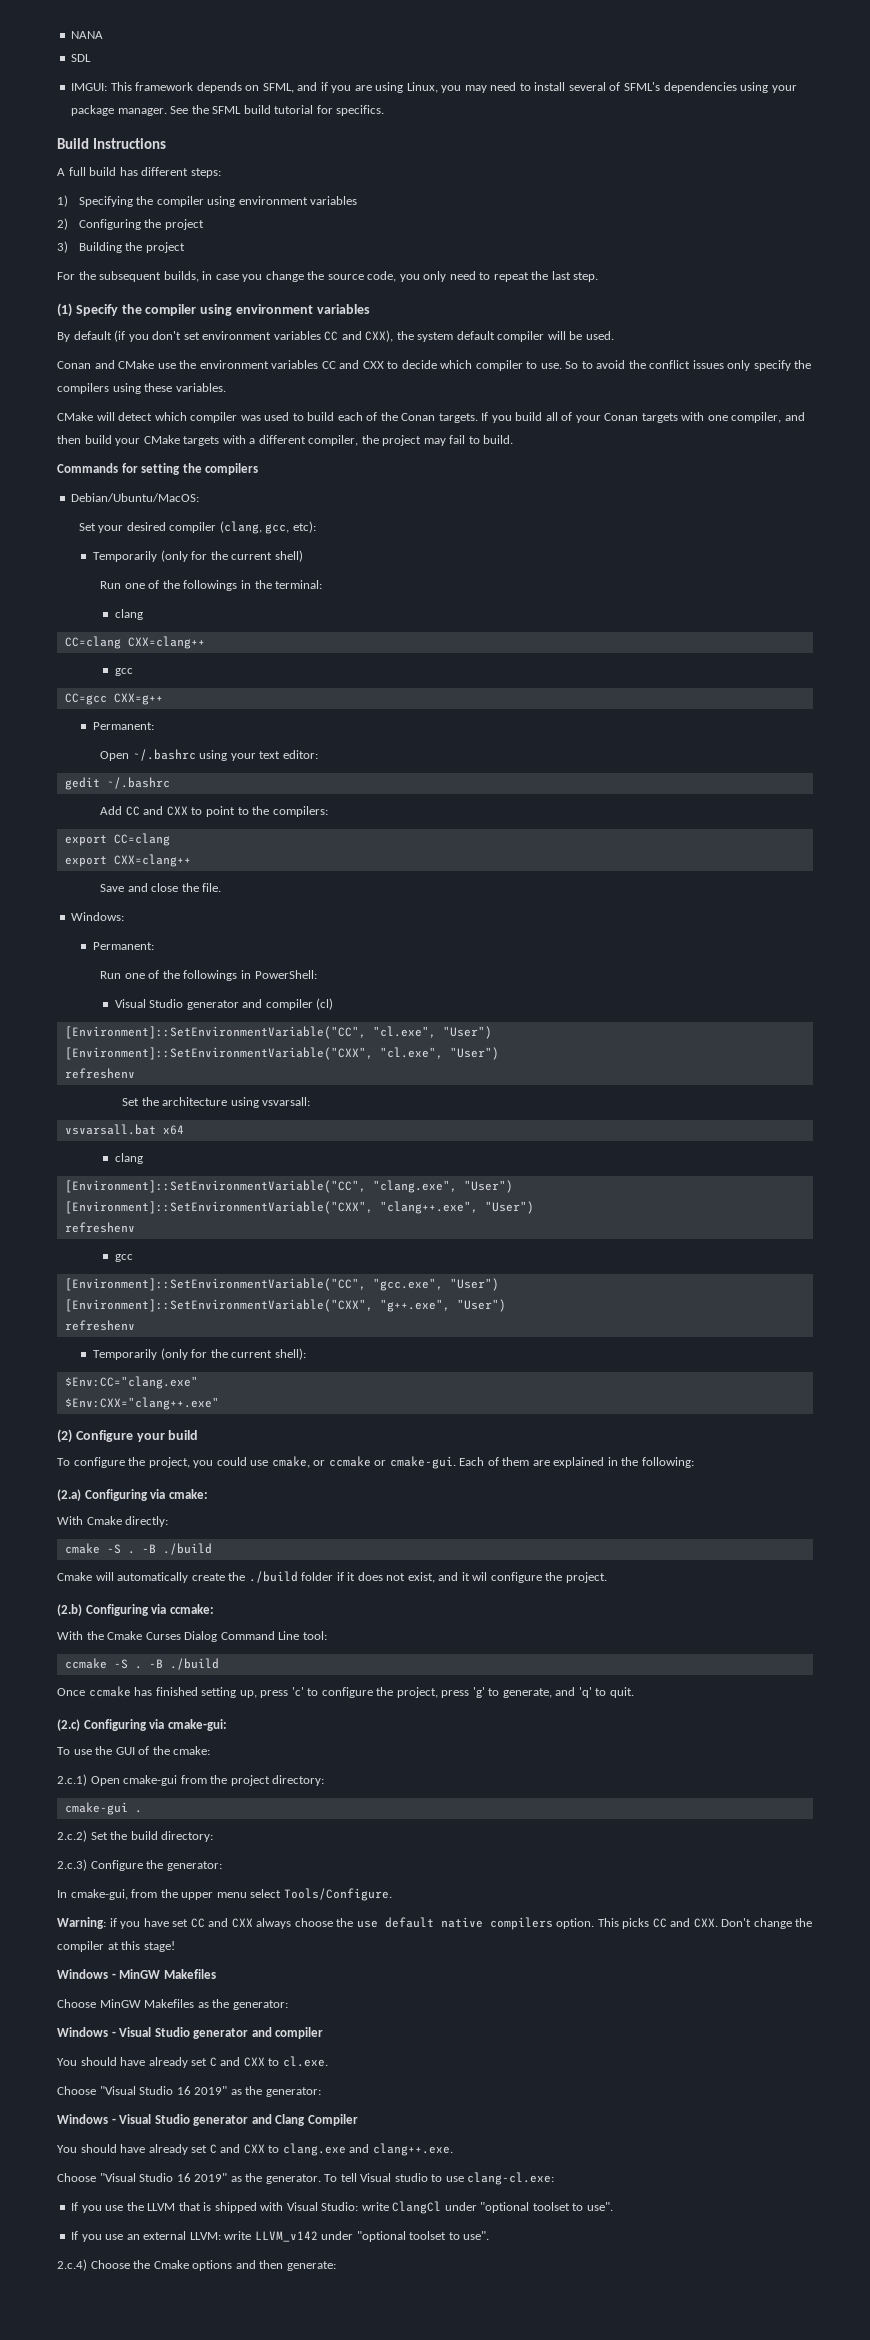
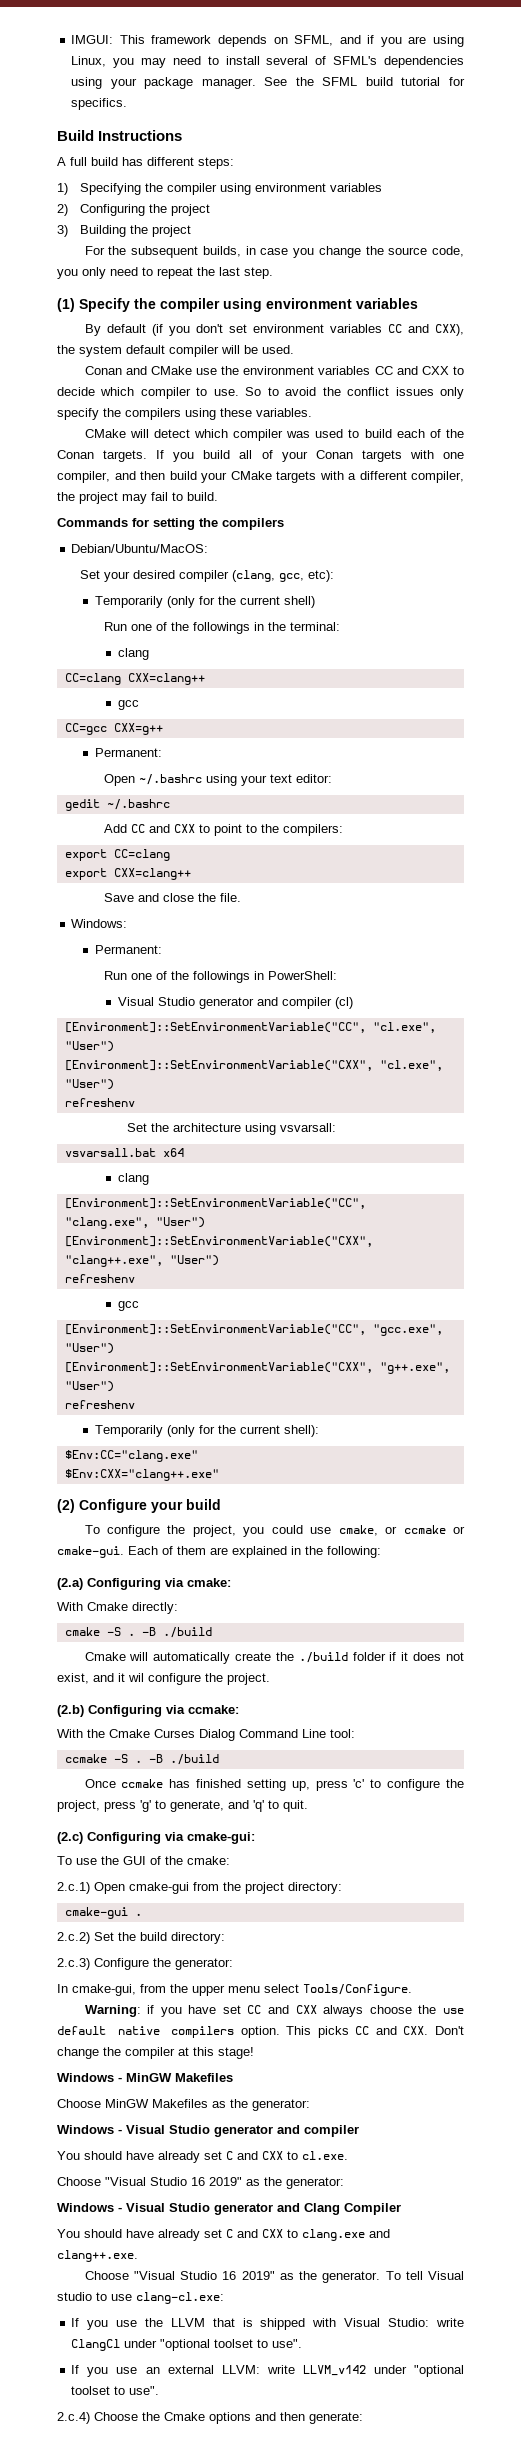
[71,31,104,39] [71,54,92,62] NANA // SDL // -> (71, 39) none

